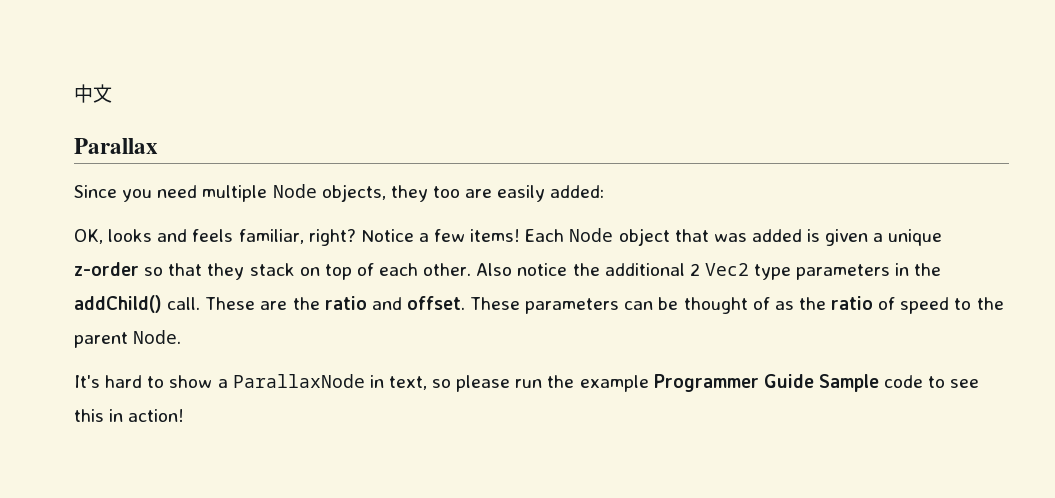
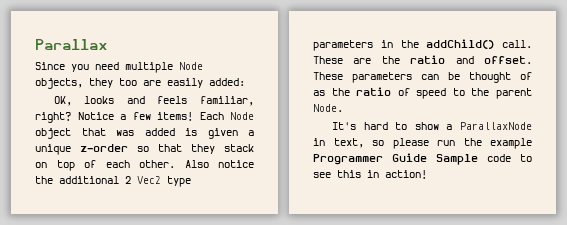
[74,84,112,103] 中文 // -> (35, 44) none

